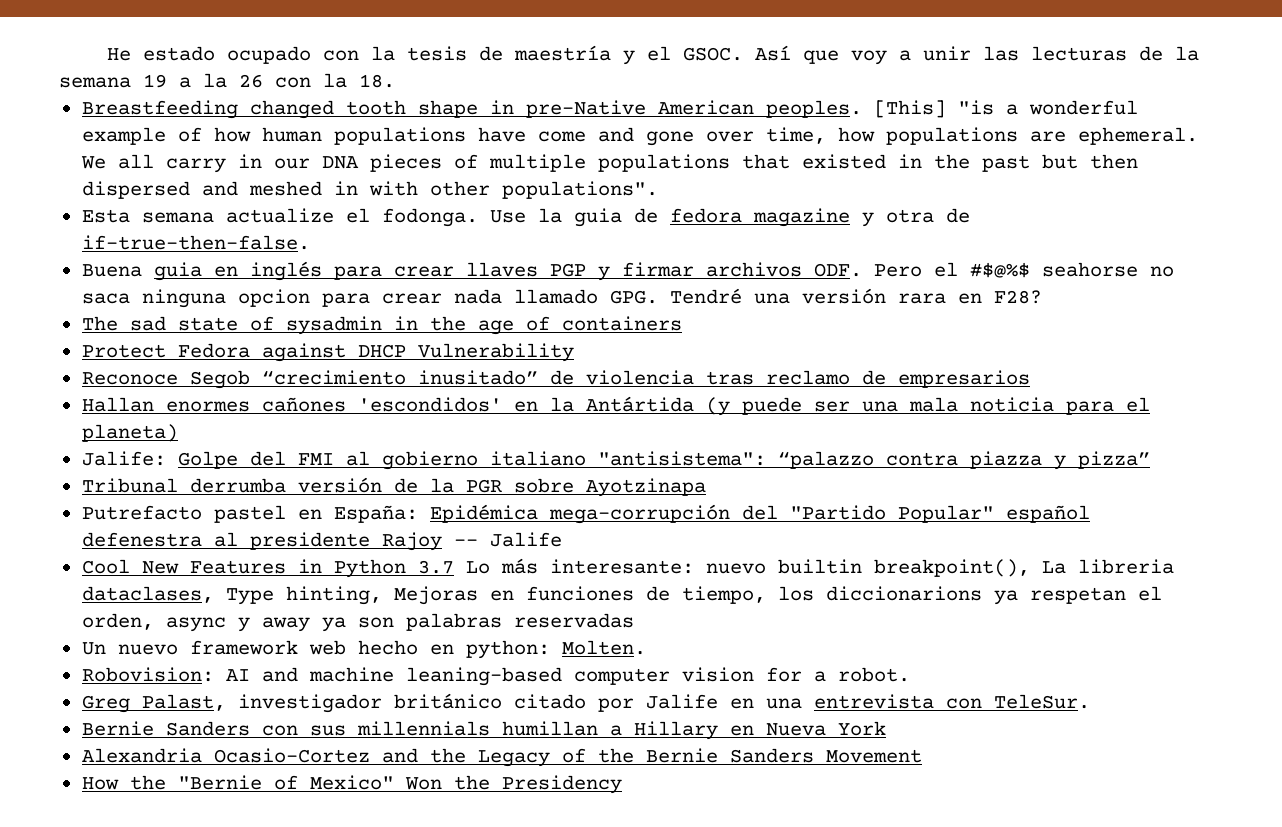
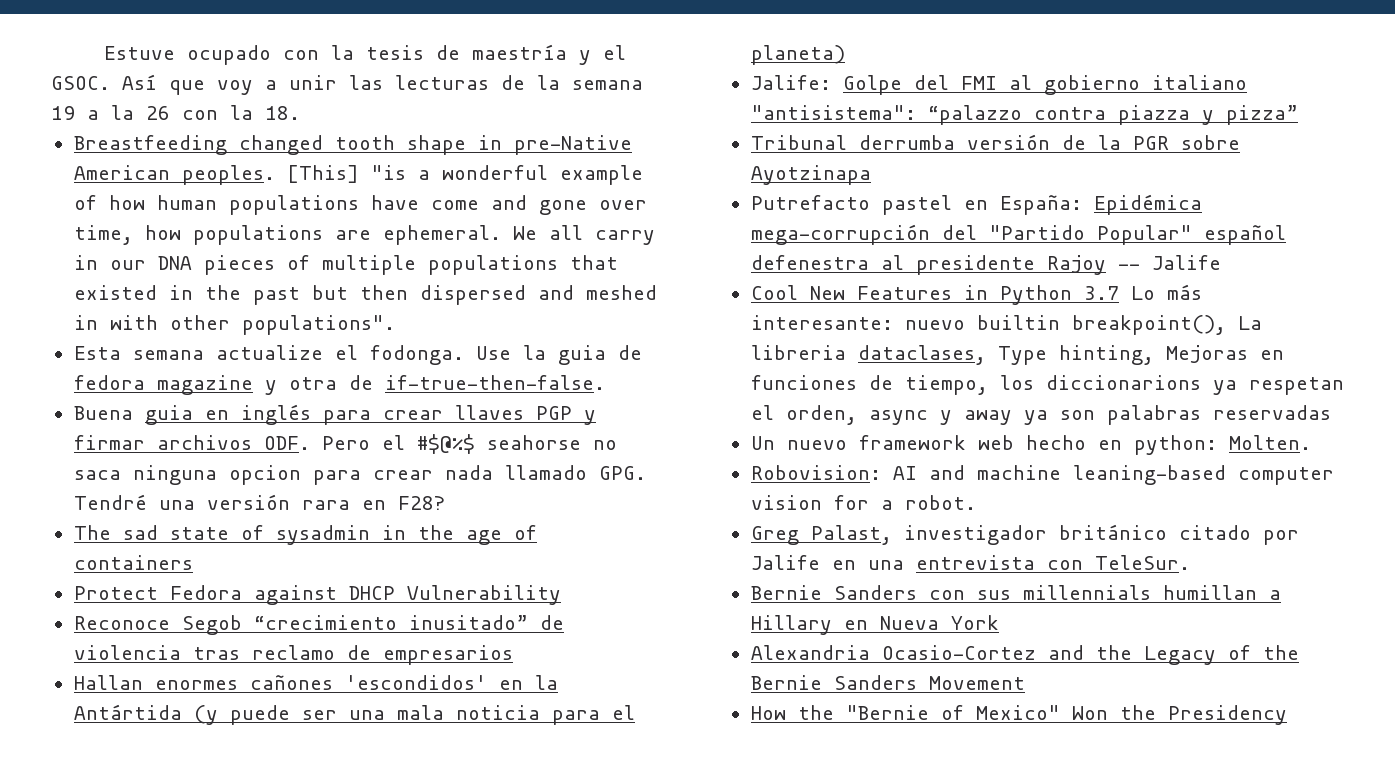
[106,46,215,61] He estado -> [104,46,176,60] Estuve

